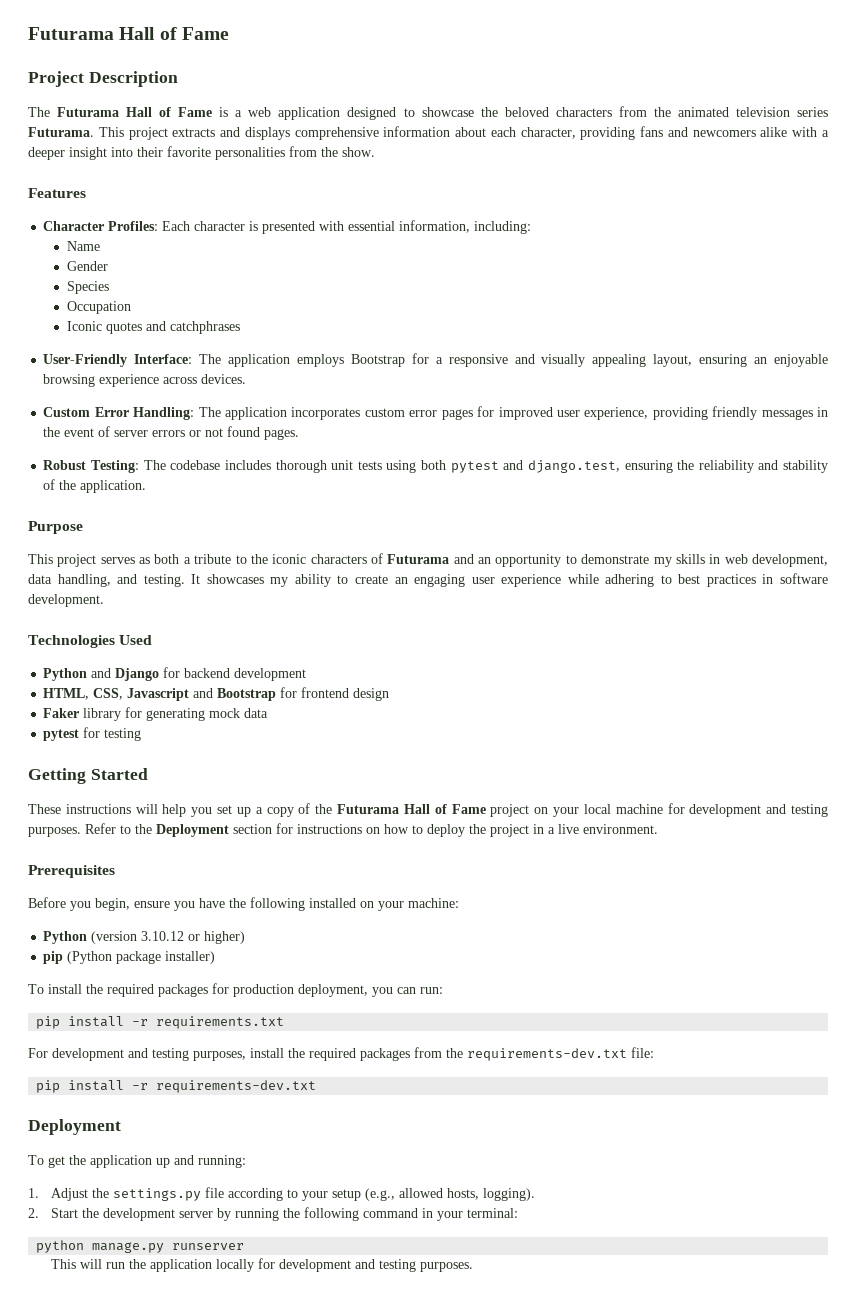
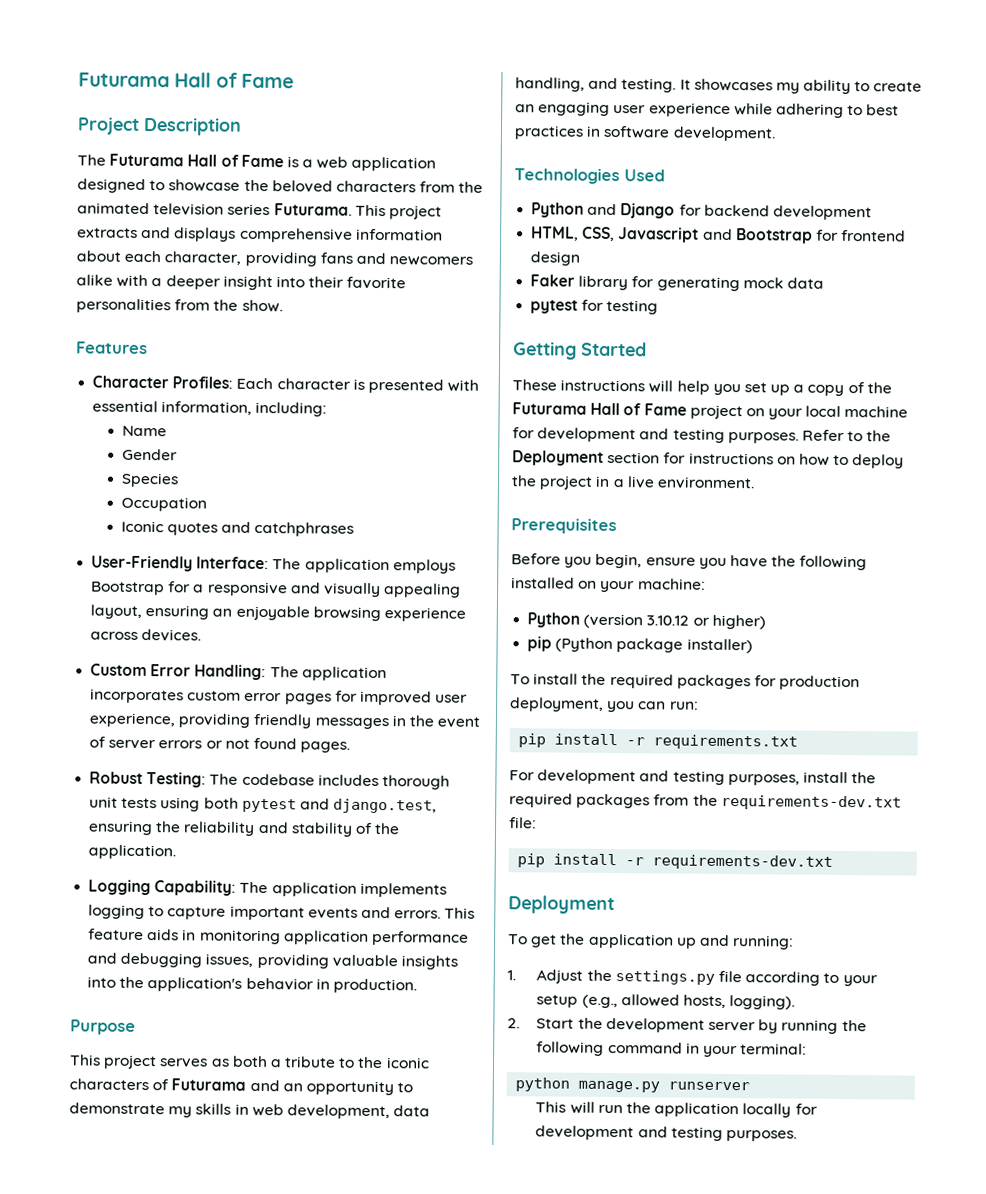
(147, 486) none -> [88,879,447,898] [88,904,476,921] [88,928,469,946] [87,952,458,970] [87,976,417,994] // Logging Capability: The application implements logging to capture important events and errors. This feature aids in monitoring application performance and debugging issues, providing valuable insights into the application's behavior in production.

